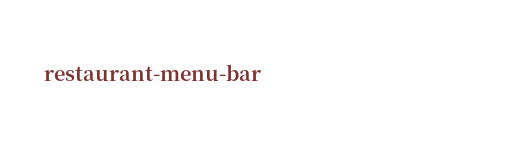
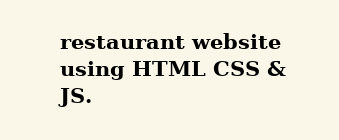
[44,64,261,81] restaurant-menu-bar -> [60,33,281,49] [60,61,286,80] [58,88,92,107] restaurant website using HTML CSS & JS.

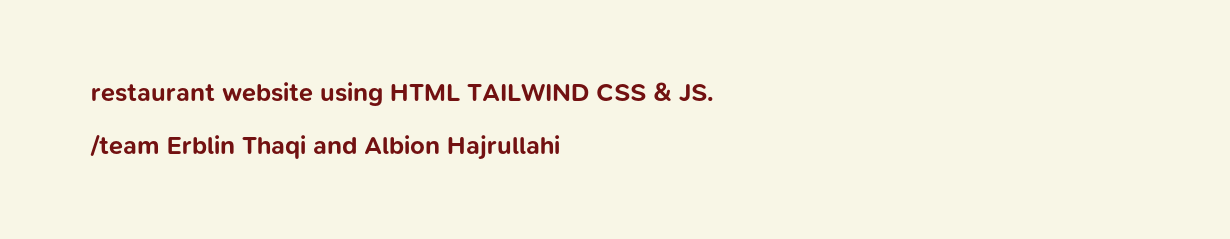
(206, 68) none -> [467,83,589,101] TAILWIND
(92, 97) none -> [90,134,560,160] // /team Erblin Thaqi and Albion Hajrullahi

